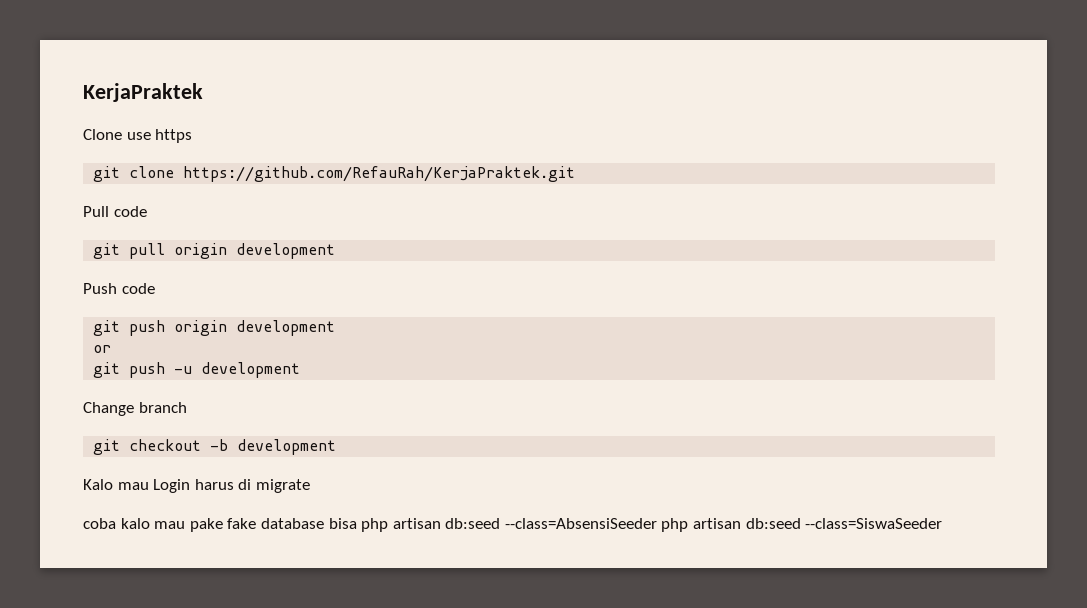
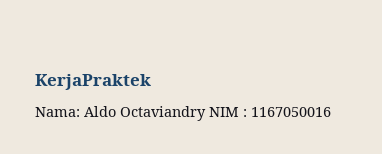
[83,129,193,143] [93,166,576,182] [83,206,147,217] [93,243,336,259] [83,283,155,294] [93,320,336,336] [93,345,112,353] [93,362,301,378] [83,402,187,416] [93,439,337,455] [83,479,310,493] [83,518,943,532] Clone use https // git clone https://github.com/RefauRah/KerjaPraktek.git // Pull code // git pull origin development // Push code // git push origin development // or // git push -u development // Change branch // git checkout -b development // Kalo mau Login harus di migrate // coba kalo mau pake fake database bisa php artisan db:seed --class=AbsensiSeeder php artisan db:seed --class=SiswaSeeder -> [35,106,331,121] Nama: Aldo Octaviandry NIM : 1167050016

